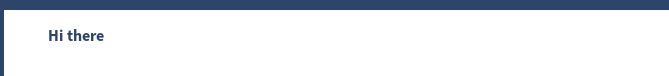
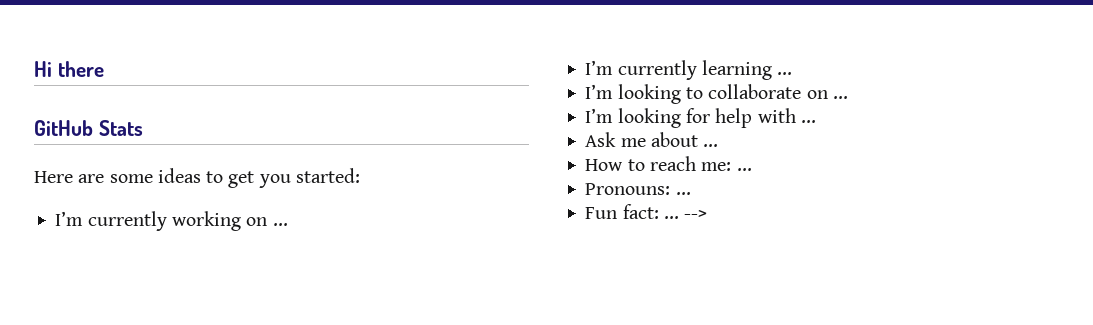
(105, 35) none -> [34,120,143,136] [34,168,360,188] [55,211,288,231] [585,60,793,80] [585,84,848,104] [585,108,816,128] [585,132,719,147] [585,156,752,171] [585,183,691,195] [585,204,708,219] // GitHub Stats // Here are some ideas to get you started: // I’m currently working on ... // I’m currently learning ... // I’m looking to collaborate on ... // I’m looking for help with ... // Ask me about ... // How to reach me: ... // Pronouns: ... // Fun fact: ... -->

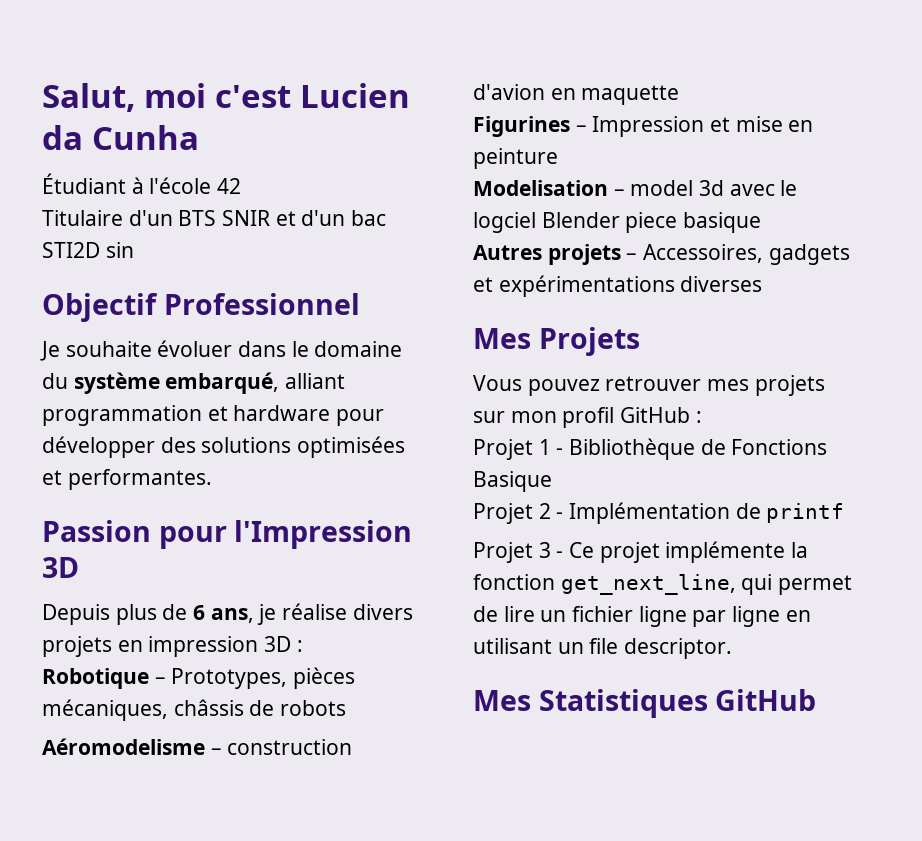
[34,61,104,77] [34,120,143,136] [34,168,360,188] [55,211,288,231] [585,60,793,80] [585,84,848,104] [585,108,816,128] [585,132,719,147] [585,156,752,171] [585,183,691,195] [585,204,708,219] Hi there // GitHub Stats // Here are some ideas to get you started: // I’m currently working on ... // I’m currently learning ... // I’m looking to collaborate on ... // I’m looking for help with ... // Ask me about ... // How to reach me: ... // Pronouns: ... // Fun fact: ... --> -> [42,83,410,112] [42,125,199,150] [42,173,242,194] [42,210,387,226] [42,242,134,258] [42,293,360,322] [40,340,403,361] [42,372,346,394] [42,405,385,426] [42,436,406,458] [42,469,212,490] [42,520,413,549] [42,557,79,578] [42,603,413,625] [42,636,303,657] [42,667,356,689] [42,699,347,721] [42,738,353,755] [473,84,680,105] [473,116,814,137] [473,148,558,169] [473,180,798,196] [473,212,762,233] [473,244,850,265] [473,275,763,297] [473,327,640,356] [473,375,825,396] [473,407,702,428] [473,438,828,460] [473,471,552,492] [473,502,845,524] [473,541,809,563] [473,574,853,595] [473,606,811,627] [473,638,733,659] [473,689,817,718] Salut, moi c'est Lucien da Cunha // Étudiant à l'école 42 // Titulaire d'un BTS SNIR et d'un bac STI2D sin // Objectif Professionnel // Je souhaite évoluer dans le domaine du système embarqué, alliant programmation et hardware pour développer des solutions optimisées et performantes. // Passion pour l'Impression 3D // Depuis plus de 6 ans, je réalise divers projets en impression 3D : // Robotique – Prototypes, pièces mécaniques, châssis de robots // Aéromodelisme – construction d'avion en maquette // Figurines – Impression et mise en peinture // Modelisation – model 3d avec le logciel Blender piece basique // Autres projets – Accessoires, gadgets et expérimentations diverses // Mes Projets // Vous pouvez retrouver mes projets sur mon profil GitHub : // Projet 1 - Bibliothèque de Fonctions Basique // Projet 2 - Implémentation de printf // Projet 3 - Ce projet implémente la fonction get_next_line, qui permet de lire un fichier ligne par ligne en utilisant un file descriptor. // Mes Statistiques GitHub

